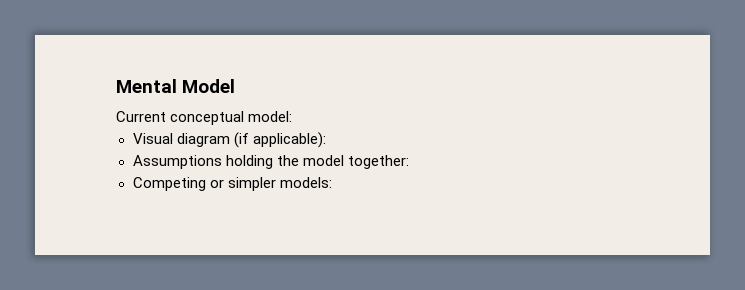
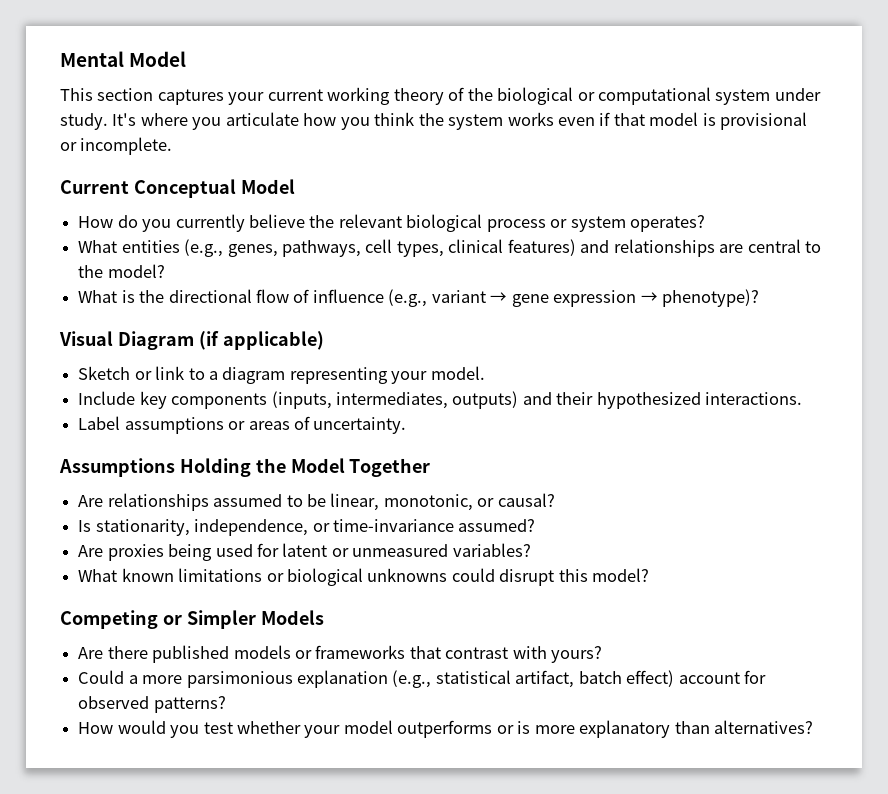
[116,111,293,125] [132,132,326,148] [132,155,409,169] [132,177,332,191] Current conceptual model: // Visual diagram (if applicable): // Assumptions holding the model together: // Competing or simpler models: -> [60,87,821,105] [60,112,808,130] [60,137,173,155] [60,179,295,198] [78,214,706,232] [78,239,822,257] [78,264,165,278] [78,289,760,307] [59,331,324,350] [78,366,485,384] [78,391,803,409] [78,416,407,434] [59,458,431,477] [78,493,555,511] [78,519,536,536] [78,543,531,561] [78,568,650,586] [60,610,324,629] [78,645,603,663] [78,670,767,688] [78,696,226,713] [78,720,814,738] This section captures your current working theory of the biological or computational system under study. It's where you articulate how you think the system works even if that model is provisional or incomplete. // Current Conceptual Model // How do you currently believe the relevant biological process or system operates? // What entities (e.g., genes, pathways, cell types, clinical features) and relationships are central to the model? // What is the directional flow of influence (e.g., variant → gene expression → phenotype)? // Visual Diagram (if applicable) // Sketch or link to a diagram representing your model. // Include key components (inputs, intermediates, outputs) and their hypothesized interactions. // Label assumptions or areas of uncertainty. // Assumptions Holding the Model Together // Are relationships assumed to be linear, monotonic, or causal? // Is stationarity, independence, or time-invariance assumed? // Are proxies being used for latent or unmeasured variables? // What known limitations or biological unknowns could disrupt this model? // Competing or Simpler Models // Are there published models or frameworks that contrast with yours? // Could a more parsimonious explanation (e.g., statistical artifact, batch effect) account for observed patterns? // How would you test whether your model outperforms or is more explanatory than alternatives?

